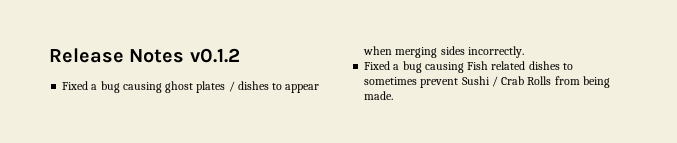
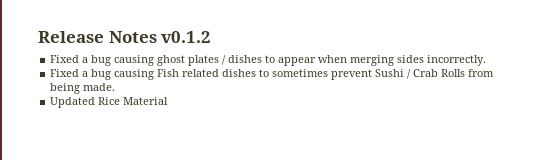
(394, 95) none -> [50,97,169,108] // Updated Rice Material

